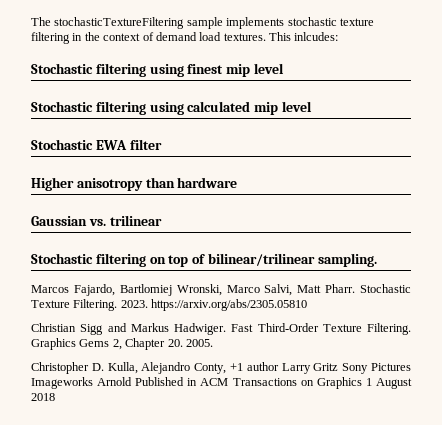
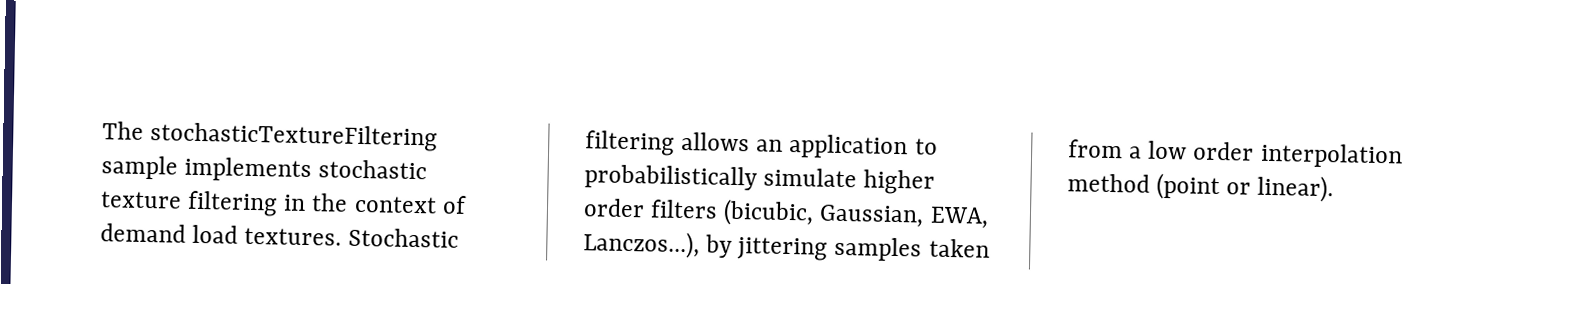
[269,32,339,41] [31,63,284,77] [31,101,312,115] [31,139,162,150] [31,177,238,191] [31,215,162,226] [31,253,377,267] [31,284,411,296] [31,299,308,311] [31,323,411,335] [31,338,213,350] [31,362,412,374] [31,377,412,389] [31,393,55,401] This inlcudes: // Stochastic filtering using finest mip level // Stochastic filtering using calculated mip level // Stochastic EWA filter // Higher anisotropy than hardware // Gaussian vs. trilinear // Stochastic filtering on top of bilinear/trilinear sampling. // Marcos Fajardo, Bartlomiej Wronski, Marco Salvi, Matt Pharr. Stochastic Texture Filtering. 2023. https://arxiv.org/abs/2305.05810 // Christian Sigg and Markus Hadwiger. Fast Third-Order Texture Filtering. Graphics Gems 2, Chapter 20. 2005. // Christopher D. Kulla, Alejandro Conty, +1 author Larry Gritz Sony Pictures Imageworks Arnold Published in ACM Transactions on Graphics 1 August 2018 -> [348,227,460,248] [585,130,938,160] [584,164,936,195] [583,198,989,229] [583,230,990,262] [1068,139,1403,169] [1067,172,1335,203] Stochastic filtering allows an application to probabilistically simulate higher order filters (bicubic, Gaussian, EWA, Lanczos...), by jittering samples taken from a low order interpolation method (point or linear).

